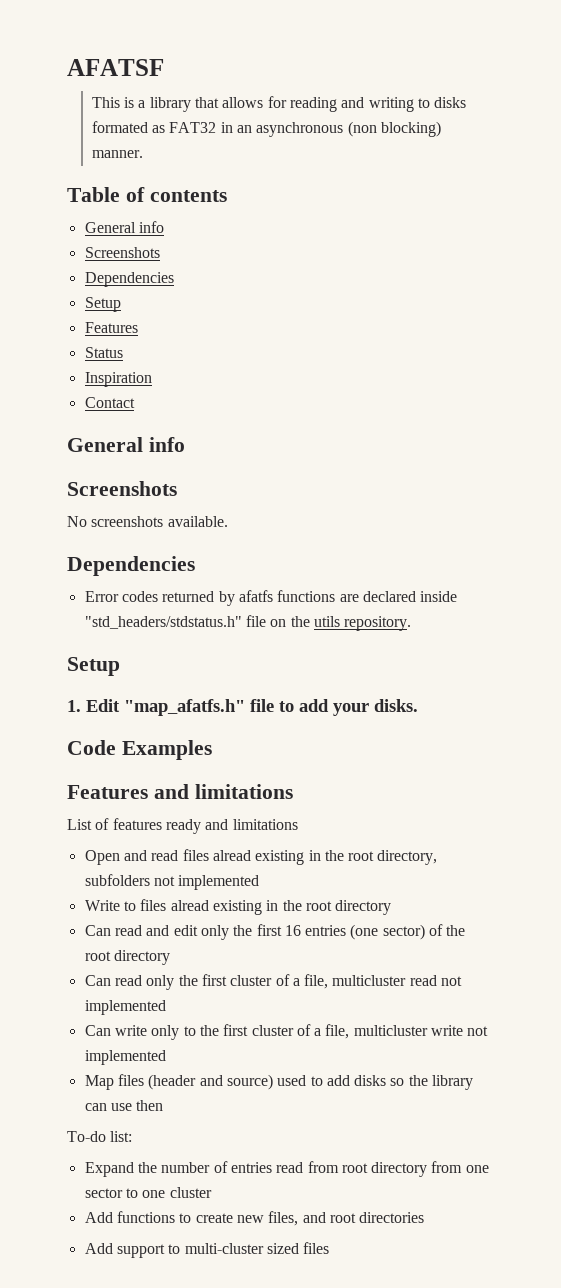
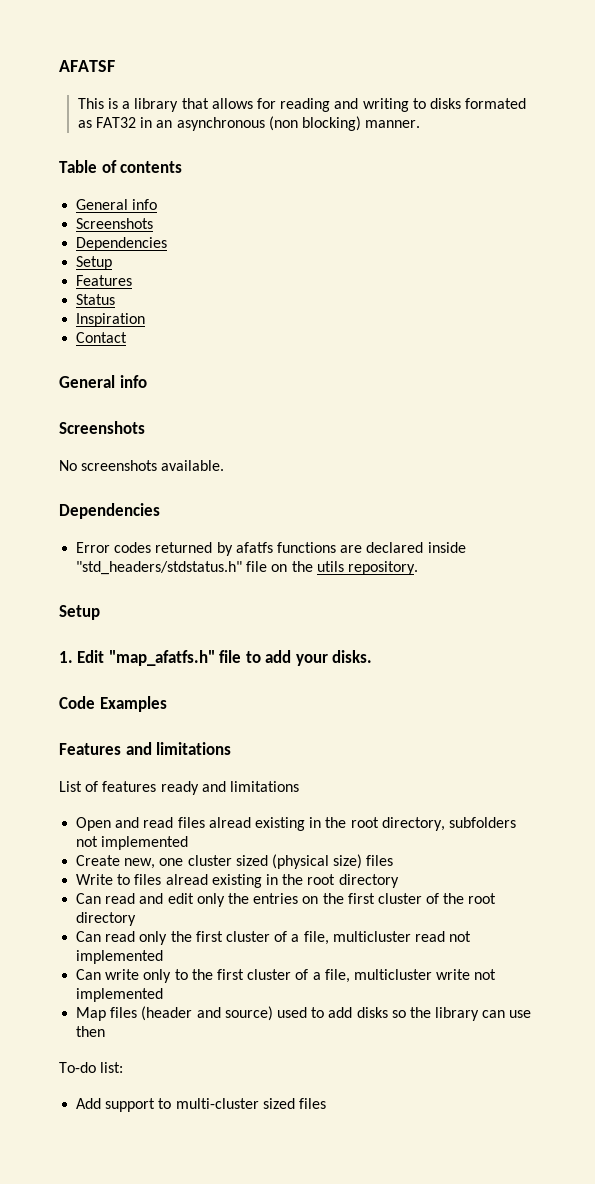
(260, 882) none -> [76,854,394,869] // Create new, one cluster sized (physical size) files
[256,924,425,940] first 16 entries (one sector) -> [253,893,422,904] entries on the first cluster
[84,1161,489,1177] [84,1187,212,1198] [84,1211,425,1226] // Expand the number of entries read from root directory from one sector to one cluster // Add functions to create new files, and root directories -> (124, 1067) none

